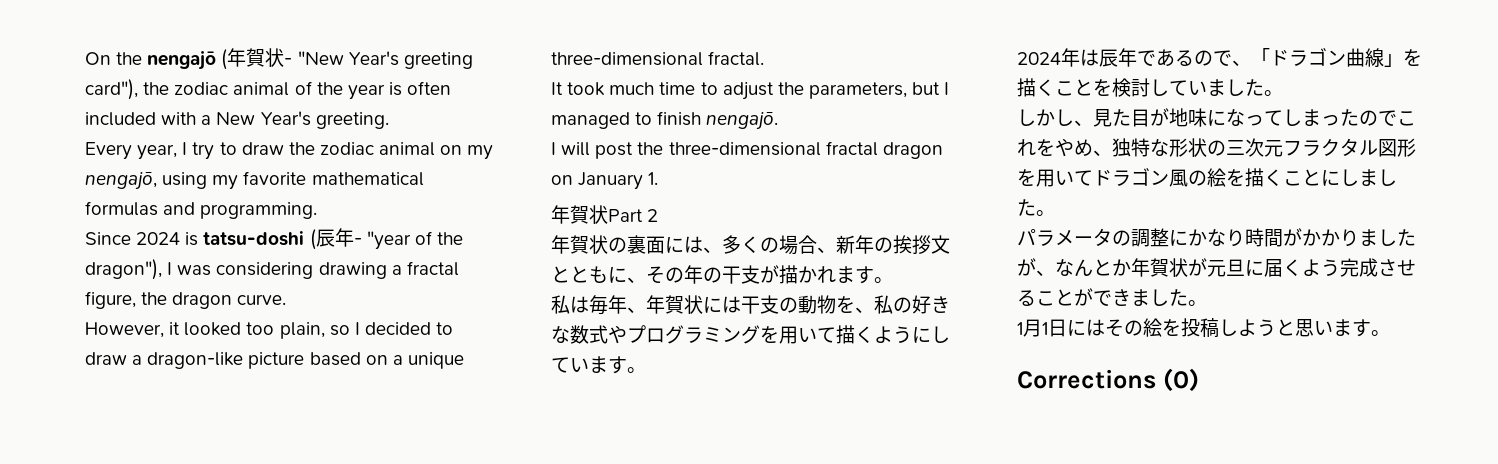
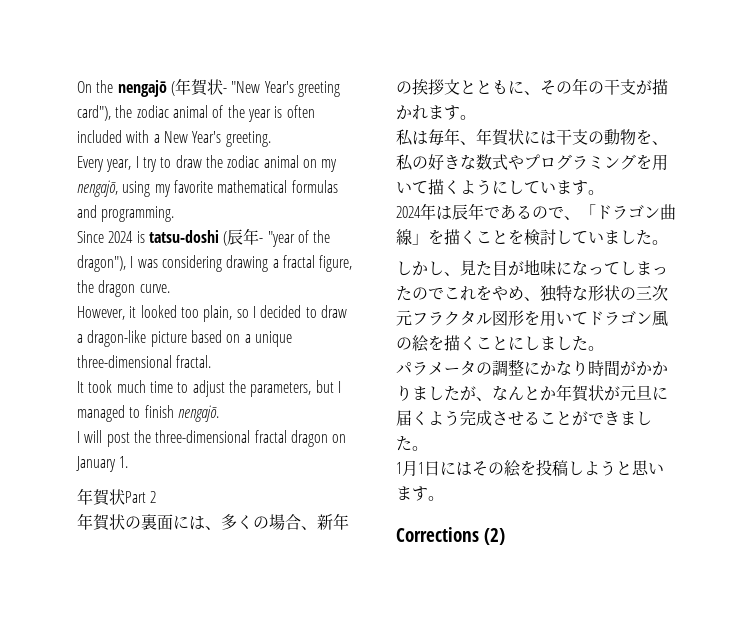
[1162,368,1199,392] (0) -> [484,528,505,545] (2)

